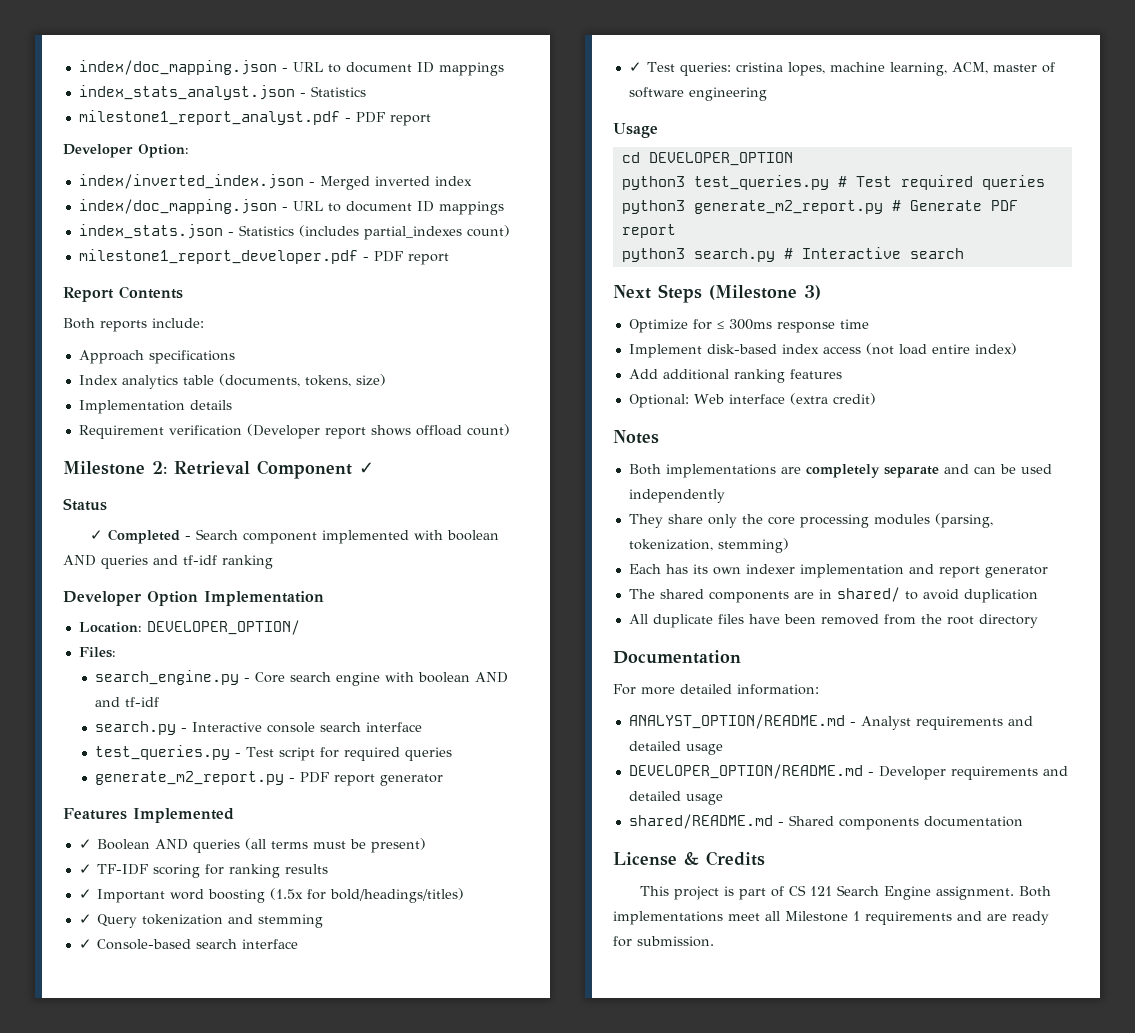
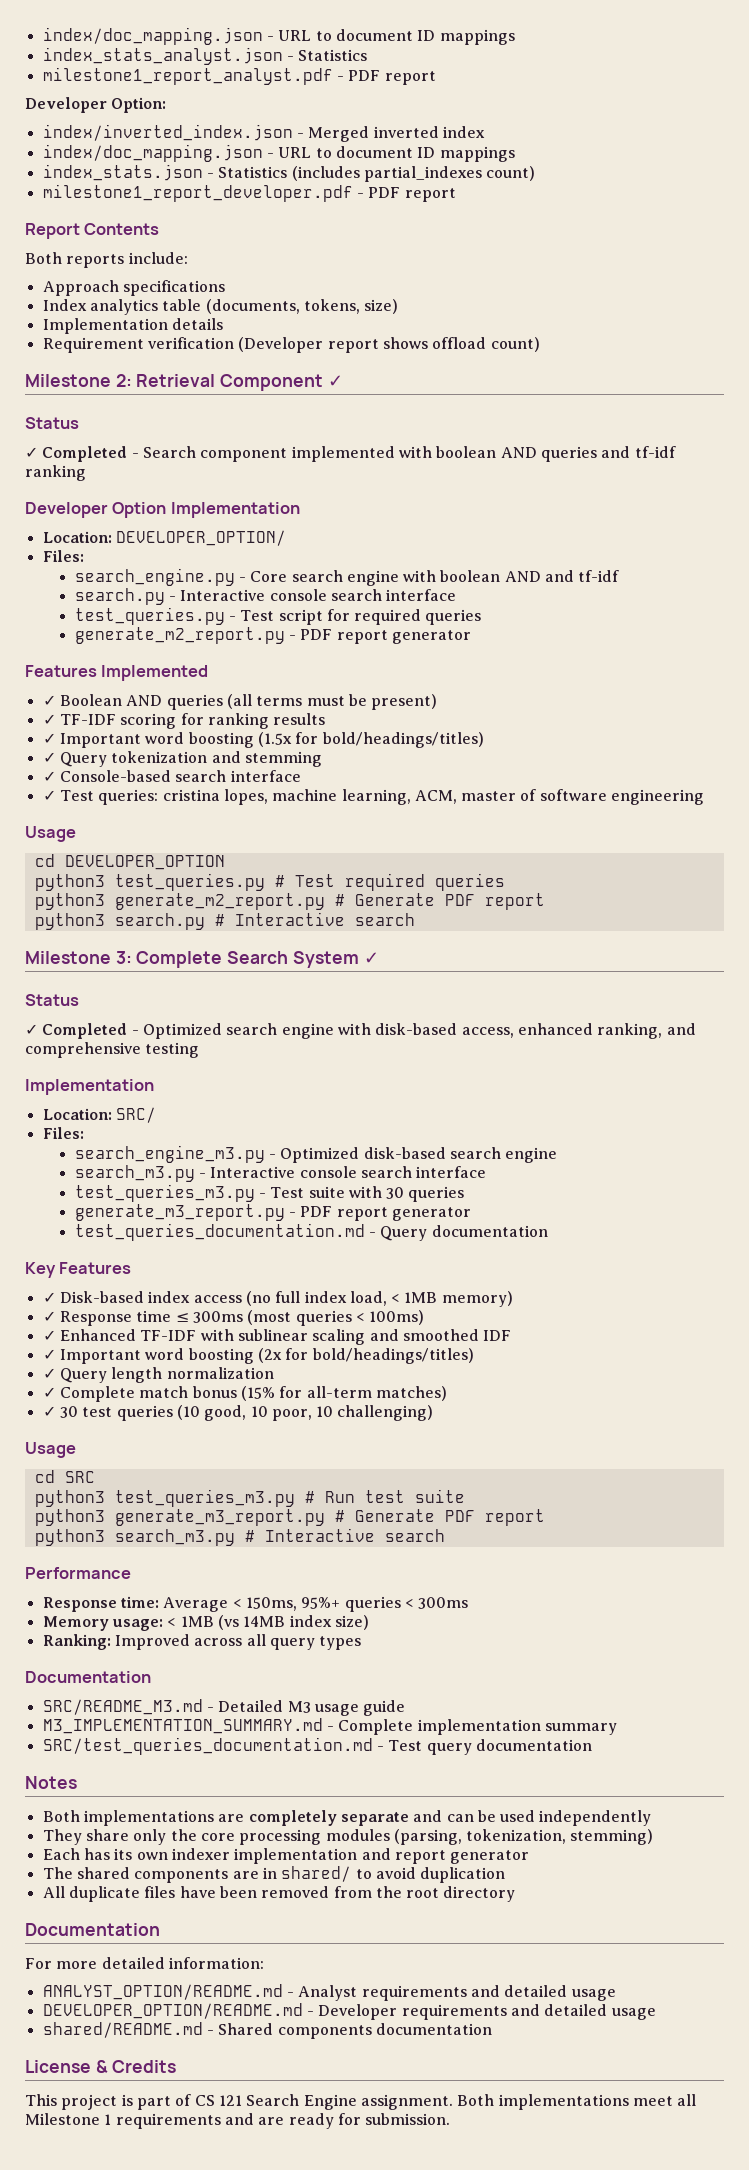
[613,284,821,303] [628,319,869,333] [628,343,1017,358] [628,369,842,383] [628,393,876,408] Next Steps (Milestone 3) // Optimize for ≤ 300ms response time // Implement disk-based index access (not load entire index) // Add additional ranking features // Optional: Web interface (extra credit) -> [25,951,379,968] [25,994,79,1006] [25,1023,696,1039] [25,1042,200,1058] [25,1079,154,1095] [42,1107,156,1123] [42,1127,84,1139] [74,1145,558,1163] [74,1165,487,1182] [74,1184,465,1202] [74,1204,471,1221] [74,1223,548,1241] [25,1262,132,1278] [42,1291,513,1307] [42,1310,425,1326] [42,1329,512,1345] [42,1348,474,1364] [42,1367,274,1383] [42,1386,447,1402] [42,1405,434,1421] [25,1442,76,1458] [34,1470,95,1483] [34,1489,465,1507] [34,1509,545,1526] [34,1528,445,1546] [25,1567,131,1579] [42,1596,469,1612] [42,1615,369,1631] [42,1634,362,1650] [25,1671,151,1683] [42,1699,406,1716] [42,1718,617,1735] [42,1737,592,1755] Milestone 3: Complete Search System ✓ // Status // ✓ Completed - Optimized search engine with disk-based access, enhanced ranking, and comprehensive testing // Implementation // Location: SRC/ // Files: // search_engine_m3.py - Optimized disk-based search engine // search_m3.py - Interactive console search interface // test_queries_m3.py - Test suite with 30 queries // generate_m3_report.py - PDF report generator // test_queries_documentation.md - Query documentation // Key Features // ✓ Disk-based index access (no full index load, < 1MB memory) // ✓ Response time ≤ 300ms (most queries < 100ms) // ✓ Enhanced TF-IDF with sublinear scaling and smoothed IDF // ✓ Important word boosting (2x for bold/headings/titles) // ✓ Query length normalization // ✓ Complete match bonus (15% for all-term matches) // ✓ 30 test queries (10 good, 10 poor, 10 challenging) // Usage // cd SRC // python3 test_queries_m3.py # Run test suite // python3 generate_m3_report.py # Generate PDF report // python3 search_m3.py # Interactive search // Performance // Response time: Average < 150ms, 95%+ queries < 300ms // Memory usage: < 1MB (vs 14MB index size) // Ranking: Improved across all query types // Documentation // SRC/README_M3.md - Detailed M3 usage guide // M3_IMPLEMENTATION_SUMMARY.md - Complete implementation summary // SRC/test_queries_documentation.md - Test query documentation

